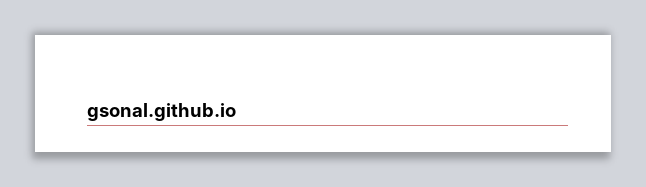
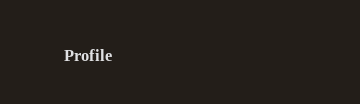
[87,103,236,121] gsonal.github.io -> [64,49,112,61] Profile

